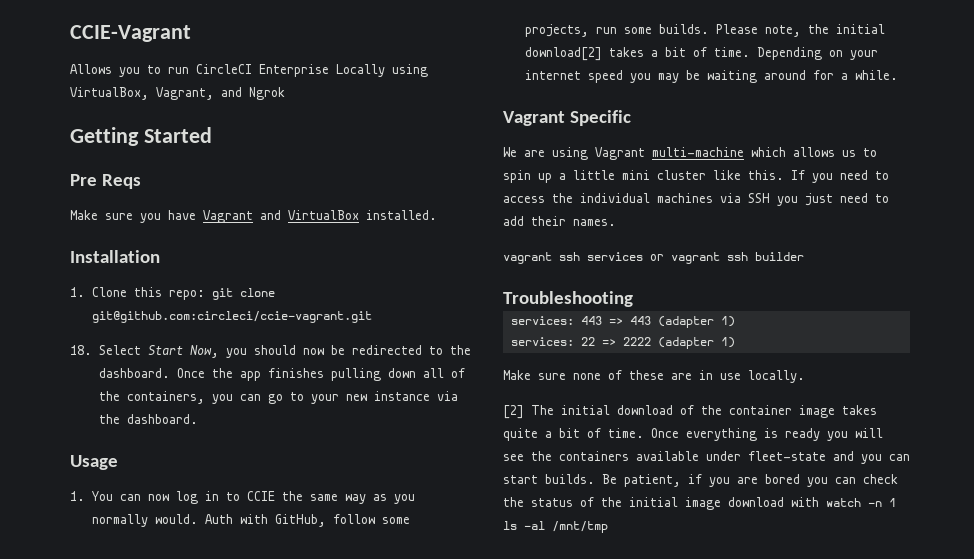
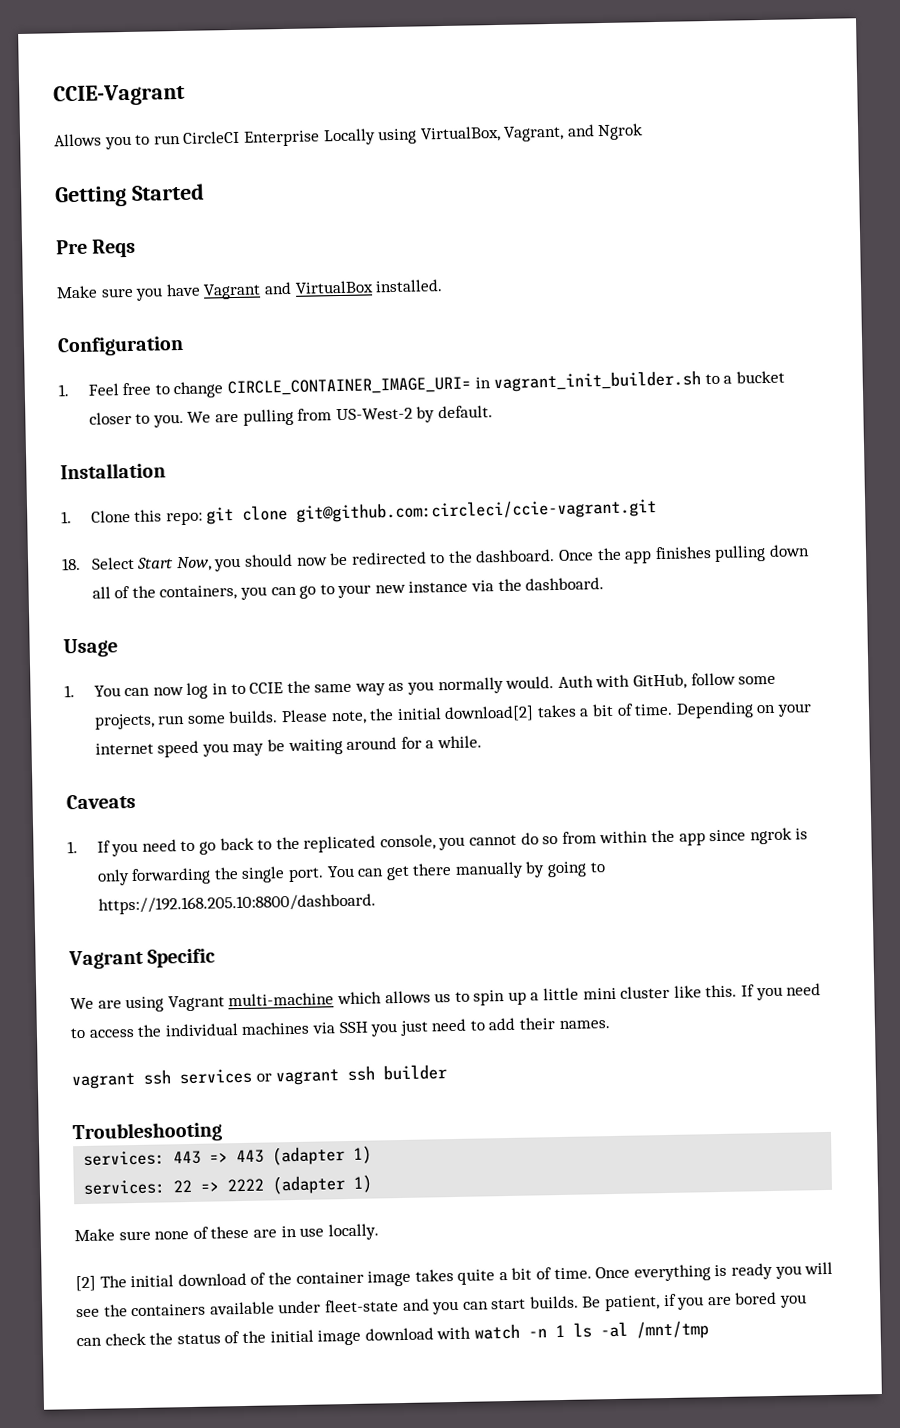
(437, 215) none -> [57,335,184,357] [58,370,785,399] [88,405,493,428] // Configuration // 1. Feel free to change CIRCLE_CONTAINER_IMAGE_URI= in vagrant_init_builder.sh to a bucket closer to you. We are pulling from US-West-2 by default.
(898, 75) none -> [66,793,136,810] [67,827,809,857] [96,861,606,886] [97,893,376,915] // Caveats // 1. If you need to go back to the replicated console, you cannot do so from within the app since ngrok is only forwarding the single port. You can get there manually by going to https://192.168.205.10:8800/dashboard.

